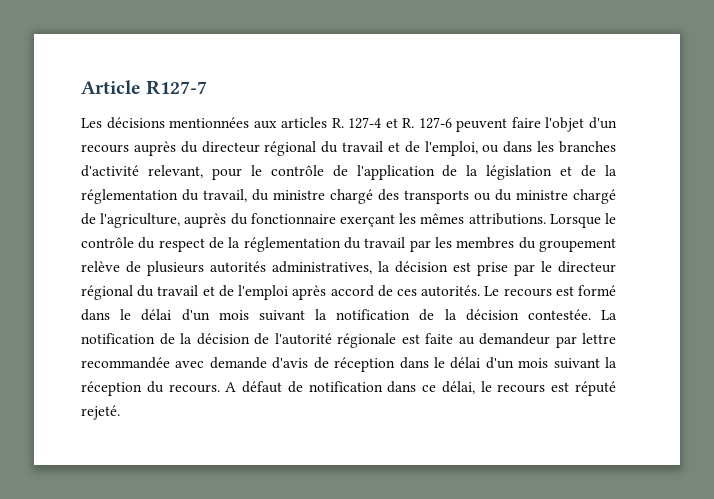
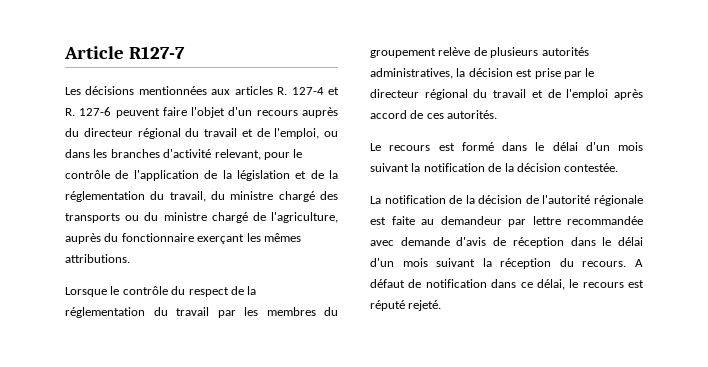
(546, 219) none -> (130, 258) //
(481, 291) none -> (498, 114) //
(591, 314) none -> (619, 167) //

